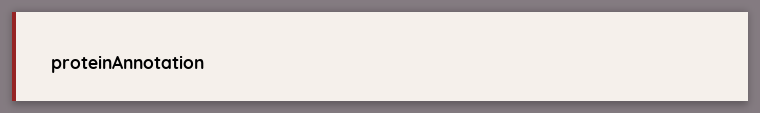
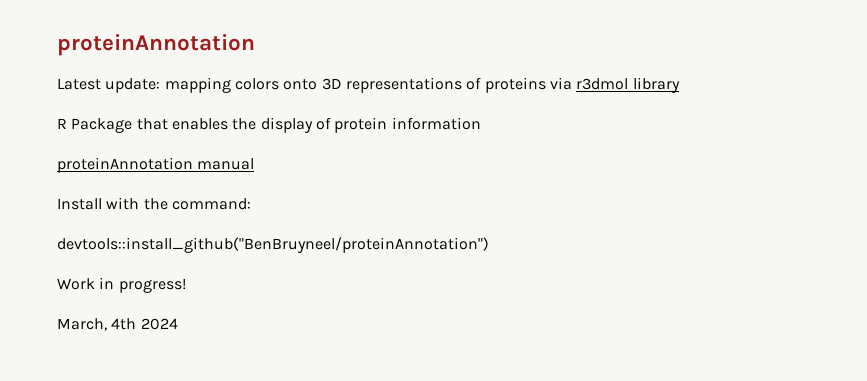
[51,55,204,73] proteinAnnotation -> [57,34,255,56] [57,77,680,93] [57,117,481,133] [57,157,255,173] [57,197,251,210] [57,237,489,253] [57,277,186,293] [57,318,178,331] proteinAnnotation // Latest update: mapping colors onto 3D representations of proteins via r3dmol library // R Package that enables the display of protein information // proteinAnnotation manual // Install with the command: // devtools::install_github("BenBruyneel/proteinAnnotation") // Work in progress! // March, 4th 2024

